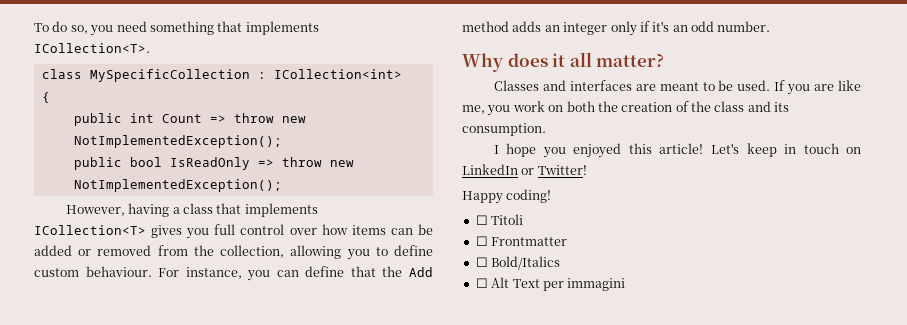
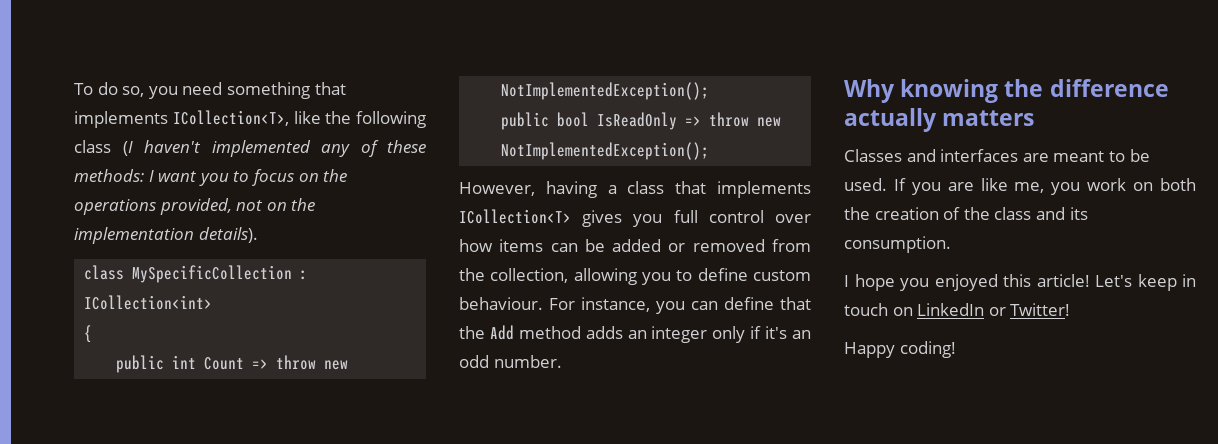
[34,43,150,53] ICollection<T>. -> [172,110,426,128] [74,140,426,157] [74,169,348,186] [74,198,316,215] [74,227,258,244] ICollection<T>, like the following class (I haven't implemented any of these methods: I want you to focus on the operations provided, not on the implementation details).
[507,52,665,67] does it all matter? -> [900,79,1169,103] [844,108,1035,132] knowing the difference actually matters
[475,214,524,225] [475,236,568,246] [475,256,561,270] [475,277,626,291] // ☐ Titoli // ☐ Frontmatter // ☐ Bold/Italics // ☐ Alt Text per immagini -> (956, 349) none

